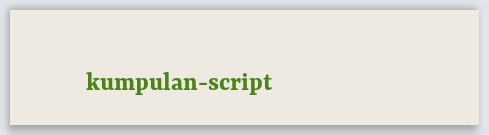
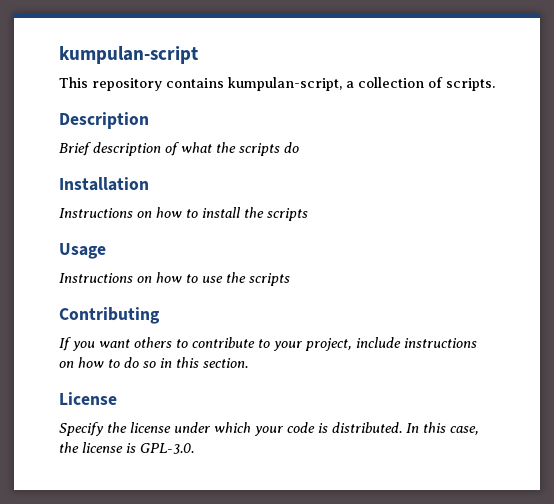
(273, 83) none -> [59,77,495,91] [59,112,149,129] [59,142,299,156] [59,177,149,191] [59,207,308,221] [59,243,106,259] [59,272,290,286] [59,307,160,324] [59,337,477,351] [59,357,248,368] [59,392,117,405] [59,422,479,436] [59,442,194,454] // This repository contains kumpulan-script, a collection of scripts. // Description // Brief description of what the scripts do // Installation // Instructions on how to install the scripts // Usage // Instructions on how to use the scripts // Contributing // If you want others to contribute to your project, include instructions on how to do so in this section. // License // Specify the license under which your code is distributed. In this case, the license is GPL-3.0.

